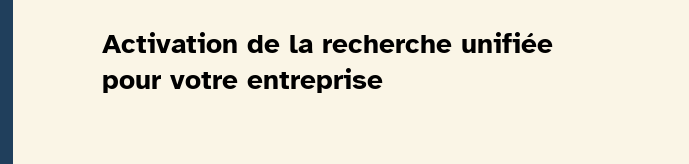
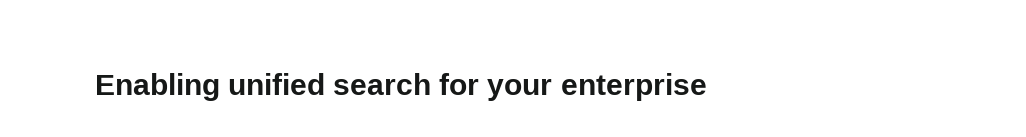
[102,32,553,53] [102,68,383,93] Activation de la recherche unifiée pour votre entreprise -> [95,73,707,101] Enabling unified search for your enterprise

